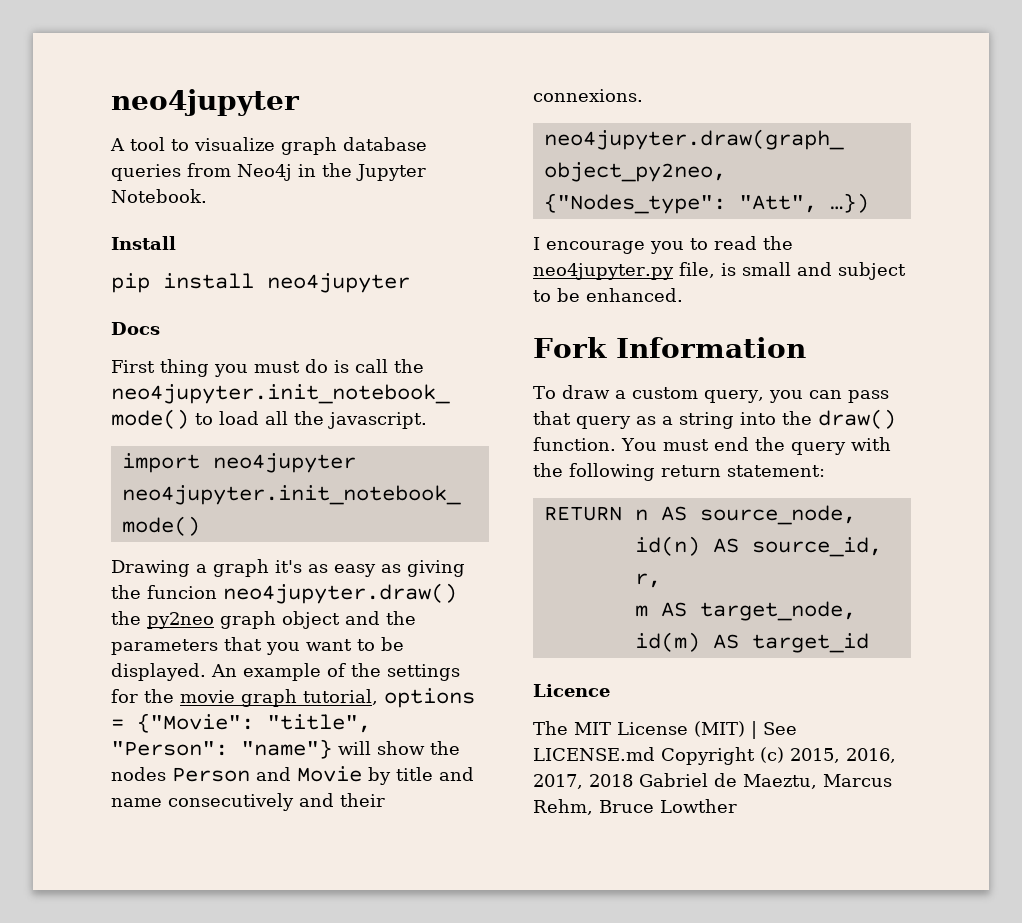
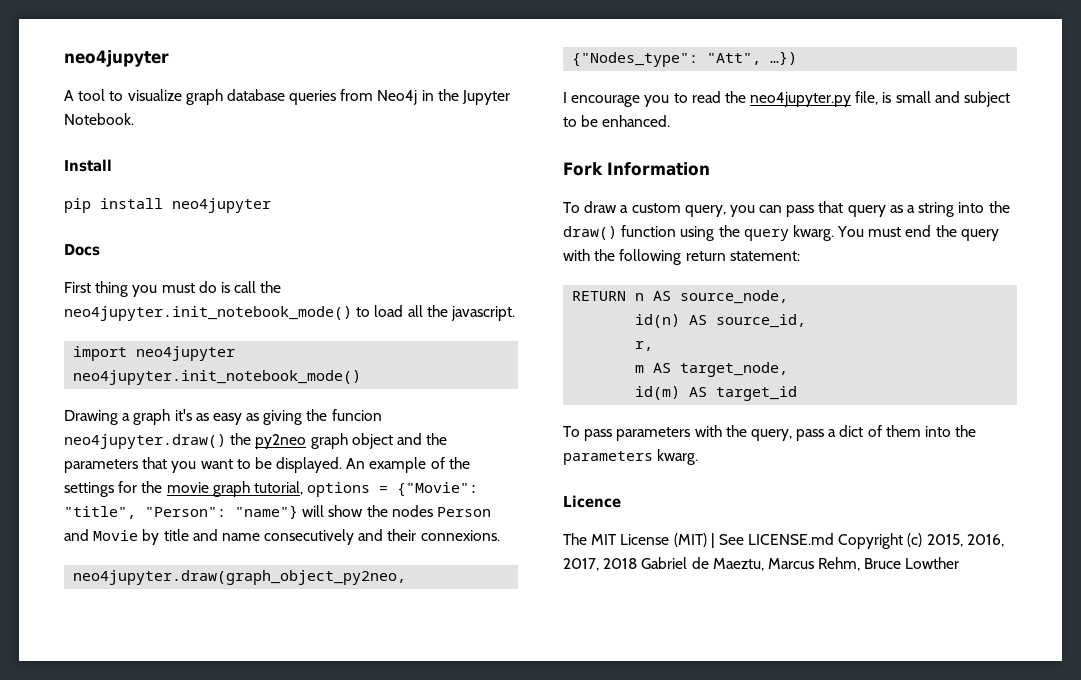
[533,437,616,451] function. -> [621,225,834,241] function using the query kwarg.
(869, 643) none -> [563,425,977,441] [563,449,699,465] // To pass parameters with the query, pass a dict of them into the parameters kwarg.

